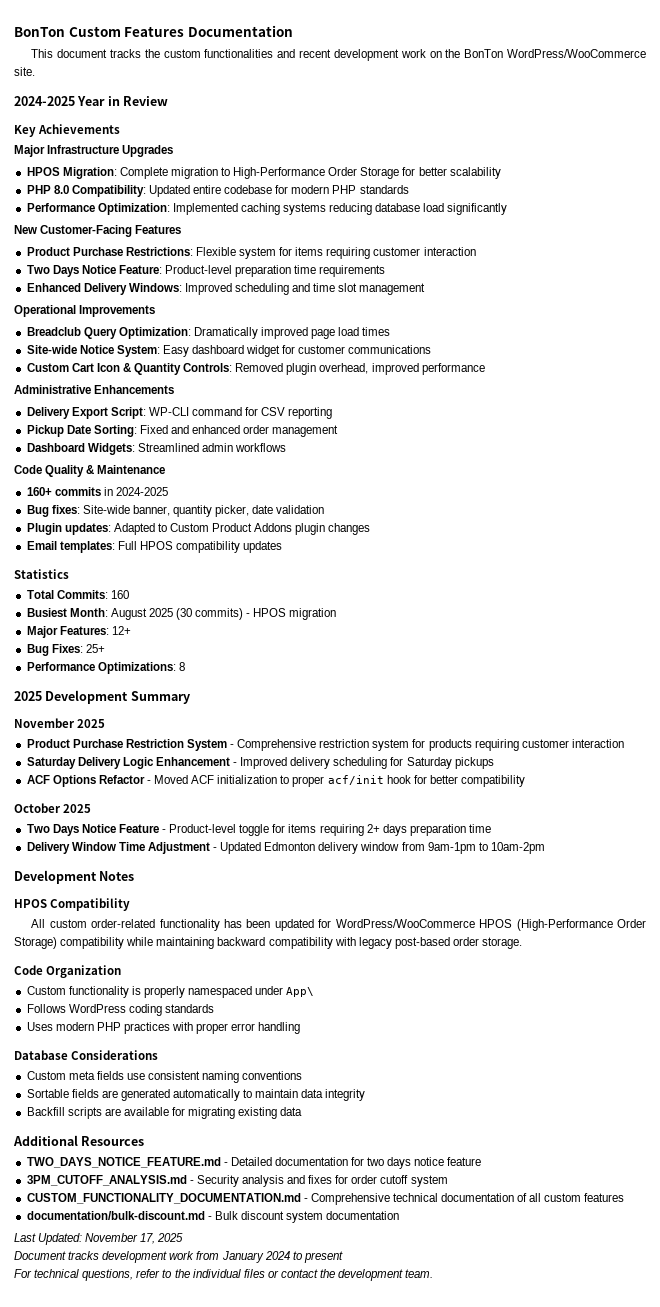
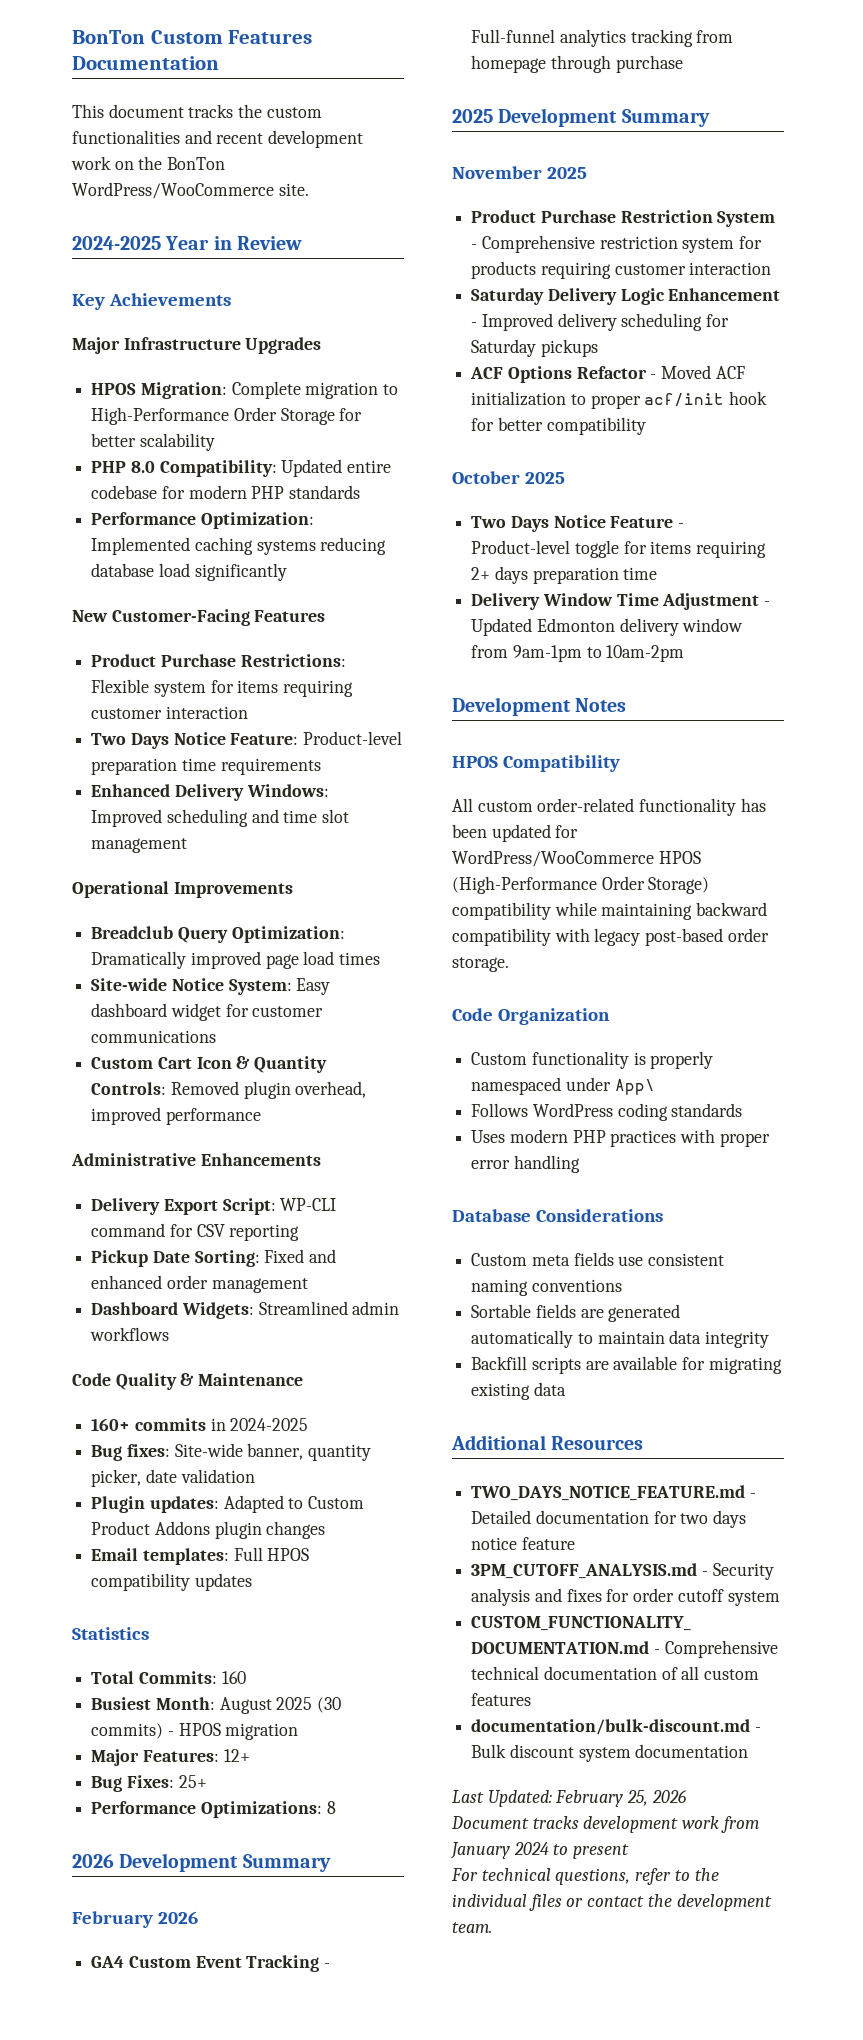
(185, 666) none -> [72,1853,331,1872] [72,1911,198,1928] [91,1955,331,1972] [471,29,734,47] [471,55,683,73] // 2026 Development Summary // February 2026 // GA4 Custom Event Tracking - Full-funnel analytics tracking from homepage through purchase
[85,1233,184,1244] November 17, 2025 -> [555,1790,686,1807] February 25, 2026

